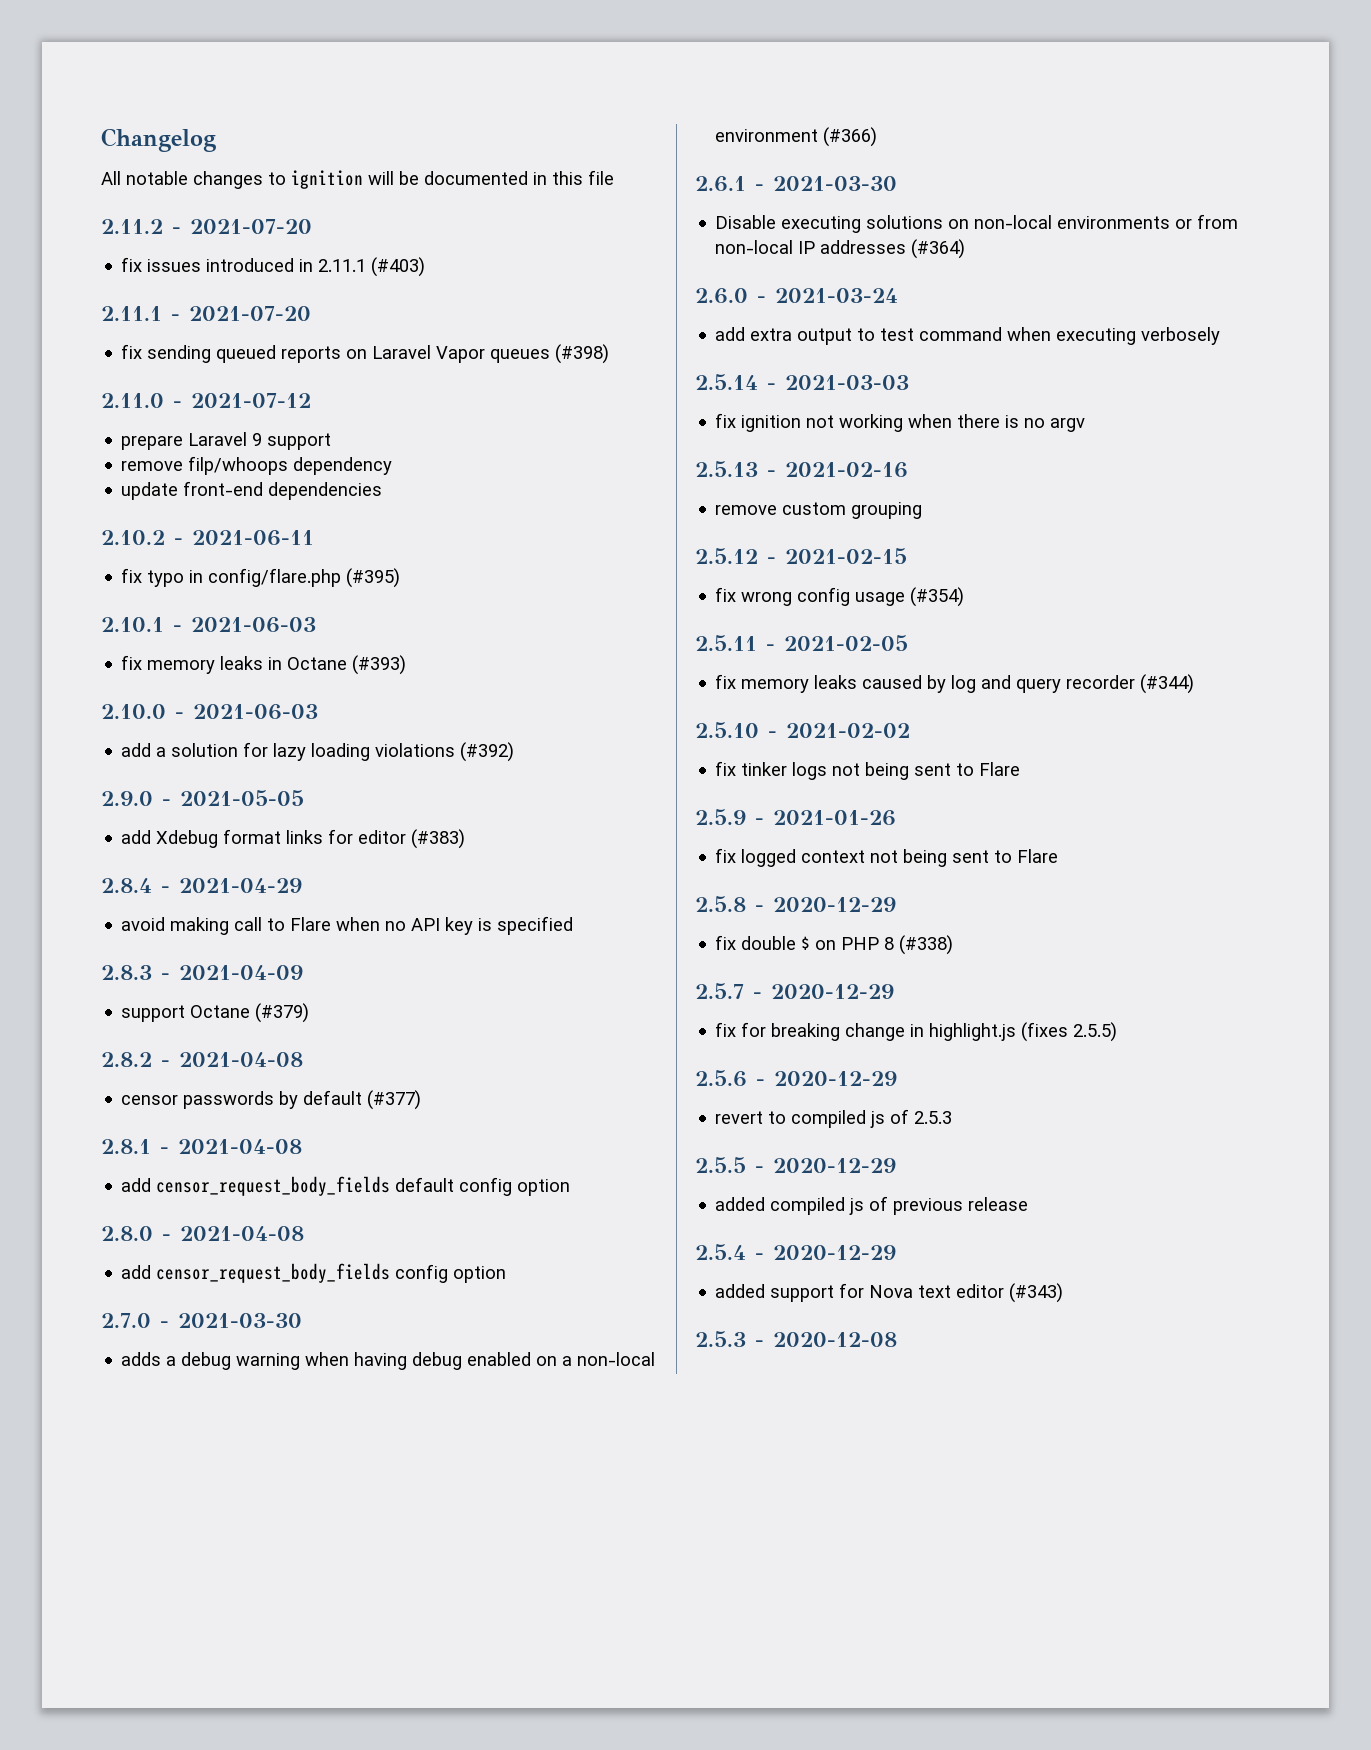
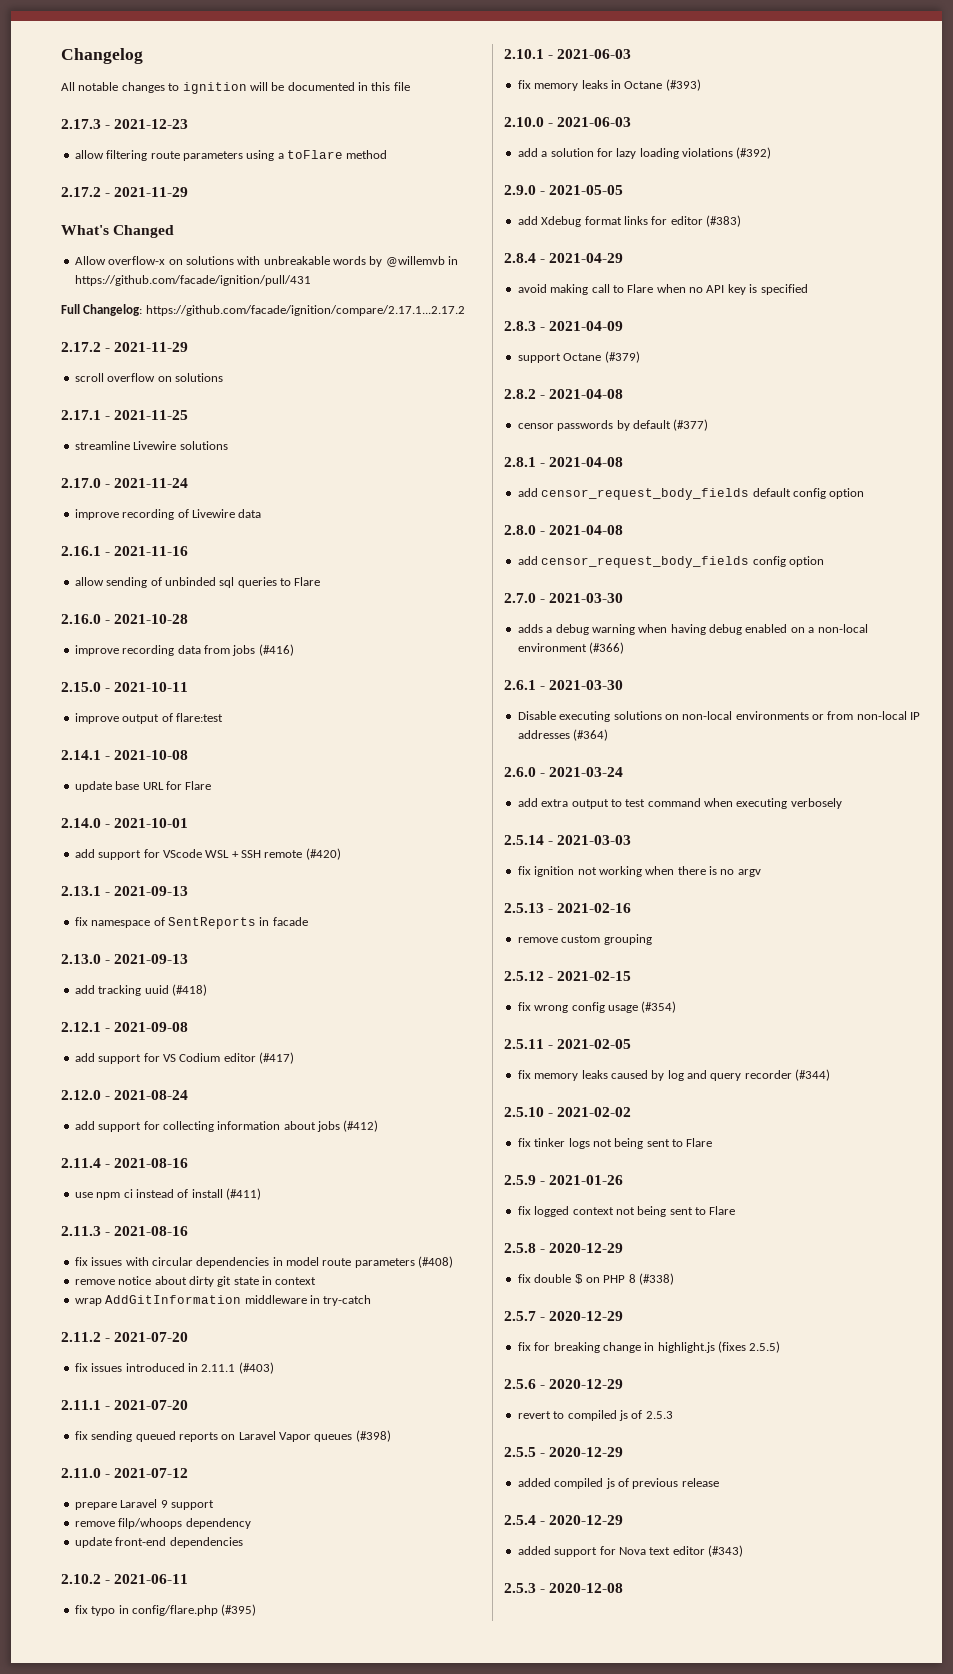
(614, 177) none -> [61,119,189,129] [74,150,388,161] [61,187,189,197] [61,225,175,238] [74,256,459,267] [74,275,311,286] [61,304,465,316] [61,342,189,352] [74,373,223,382] [61,410,189,420] [74,441,228,450] [61,478,189,488] [74,509,262,520] [61,546,189,556] [74,577,321,588] [61,614,189,624] [74,644,294,656] [61,682,189,692] [74,713,223,724] [61,750,189,760] [74,781,212,792] [61,818,189,828] [74,848,341,860] [61,886,189,896] [74,917,308,929] [61,954,189,964] [74,984,207,996] [61,1022,189,1032] [74,1052,294,1064] [61,1090,189,1100] [74,1120,379,1132] [61,1158,189,1168] [74,1188,261,1200] [61,1226,189,1236] [74,1256,454,1268] [74,1276,317,1287] [74,1295,372,1306] // 2.17.3 - 2021-12-23 // allow filtering route parameters using a toFlare method // 2.17.2 - 2021-11-29 // What's Changed // Allow overflow-x on solutions with unbreakable words by @willemvb in https://github.com/facade/ignition/pull/431 // Full Changelog: https://github.com/facade/ignition/compare/2.17.1...2.17.2 // 2.17.2 - 2021-11-29 // scroll overflow on solutions // 2.17.1 - 2021-11-25 // streamline Livewire solutions // 2.17.0 - 2021-11-24 // improve recording of Livewire data // 2.16.1 - 2021-11-16 // allow sending of unbinded sql queries to Flare // 2.16.0 - 2021-10-28 // improve recording data from jobs (#416) // 2.15.0 - 2021-10-11 // improve output of flare:test // 2.14.1 - 2021-10-08 // update base URL for Flare // 2.14.0 - 2021-10-01 // add support for VScode WSL + SSH remote (#420) // 2.13.1 - 2021-09-13 // fix namespace of SentReports in facade // 2.13.0 - 2021-09-13 // add tracking uuid (#418) // 2.12.1 - 2021-09-08 // add support for VS Codium editor (#417) // 2.12.0 - 2021-08-24 // add support for collecting information about jobs (#412) // 2.11.4 - 2021-08-16 // use npm ci instead of install (#411) // 2.11.3 - 2021-08-16 // fix issues with circular dependencies in model route parameters (#408) // remove notice about dirty git state in context // wrap AddGitInformation middleware in try-catch

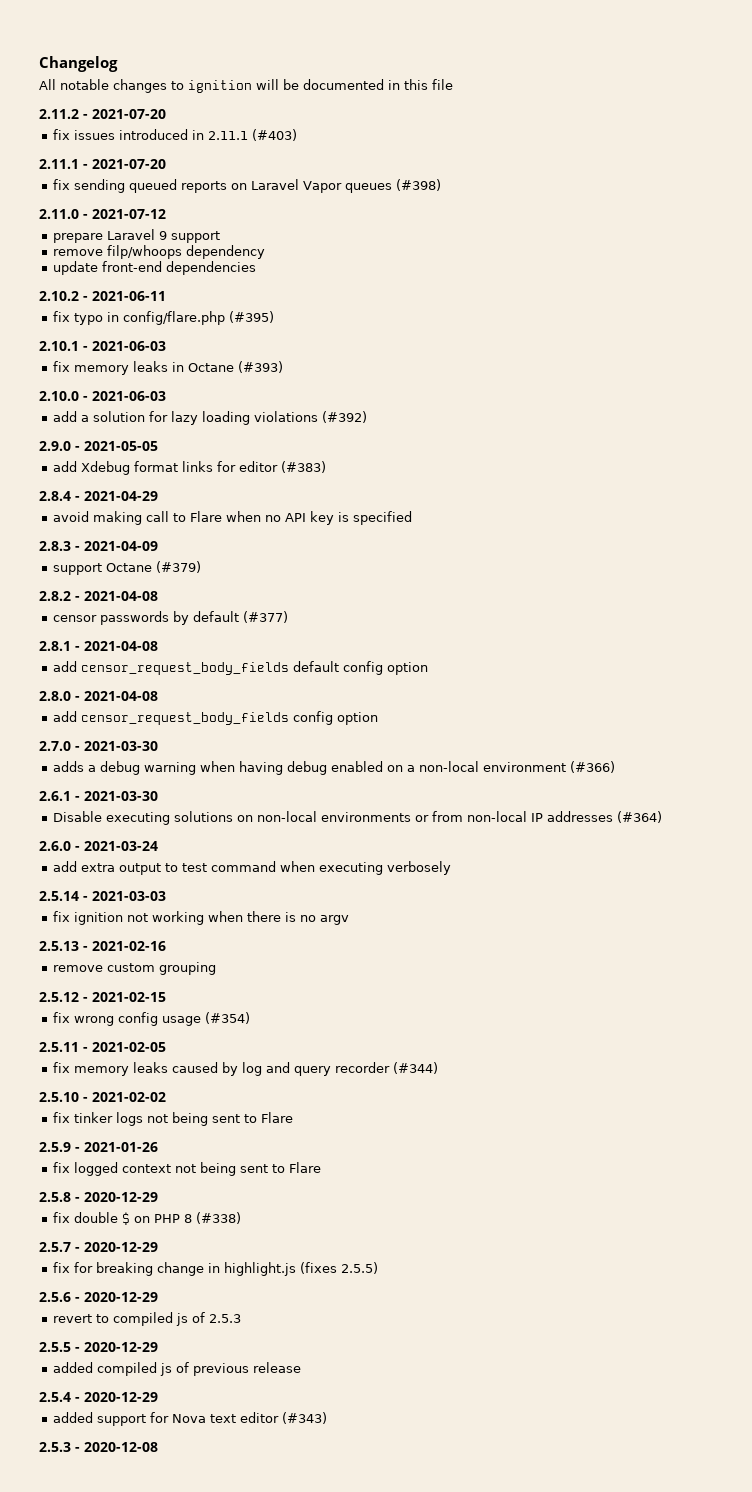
[61,119,189,129] [74,150,388,161] [61,187,189,197] [61,225,175,238] [74,256,459,267] [74,275,311,286] [61,304,465,316] [61,342,189,352] [74,373,223,382] [61,410,189,420] [74,441,228,450] [61,478,189,488] [74,509,262,520] [61,546,189,556] [74,577,321,588] [61,614,189,624] [74,644,294,656] [61,682,189,692] [74,713,223,724] [61,750,189,760] [74,781,212,792] [61,818,189,828] [74,848,341,860] [61,886,189,896] [74,917,308,929] [61,954,189,964] [74,984,207,996] [61,1022,189,1032] [74,1052,294,1064] [61,1090,189,1100] [74,1120,379,1132] [61,1158,189,1168] [74,1188,261,1200] [61,1226,189,1236] [74,1256,454,1268] [74,1276,317,1287] [74,1295,372,1306] // 2.17.3 - 2021-12-23 // allow filtering route parameters using a toFlare method // 2.17.2 - 2021-11-29 // What's Changed // Allow overflow-x on solutions with unbreakable words by @willemvb in https://github.com/facade/ignition/pull/431 // Full Changelog: https://github.com/facade/ignition/compare/2.17.1...2.17.2 // 2.17.2 - 2021-11-29 // scroll overflow on solutions // 2.17.1 - 2021-11-25 // streamline Livewire solutions // 2.17.0 - 2021-11-24 // improve recording of Livewire data // 2.16.1 - 2021-11-16 // allow sending of unbinded sql queries to Flare // 2.16.0 - 2021-10-28 // improve recording data from jobs (#416) // 2.15.0 - 2021-10-11 // improve output of flare:test // 2.14.1 - 2021-10-08 // update base URL for Flare // 2.14.0 - 2021-10-01 // add support for VScode WSL + SSH remote (#420) // 2.13.1 - 2021-09-13 // fix namespace of SentReports in facade // 2.13.0 - 2021-09-13 // add tracking uuid (#418) // 2.12.1 - 2021-09-08 // add support for VS Codium editor (#417) // 2.12.0 - 2021-08-24 // add support for collecting information about jobs (#412) // 2.11.4 - 2021-08-16 // use npm ci instead of install (#411) // 2.11.3 - 2021-08-16 // fix issues with circular dependencies in model route parameters (#408) // remove notice about dirty git state in context // wrap AddGitInformation middleware in try-catch -> (453, 84) none

